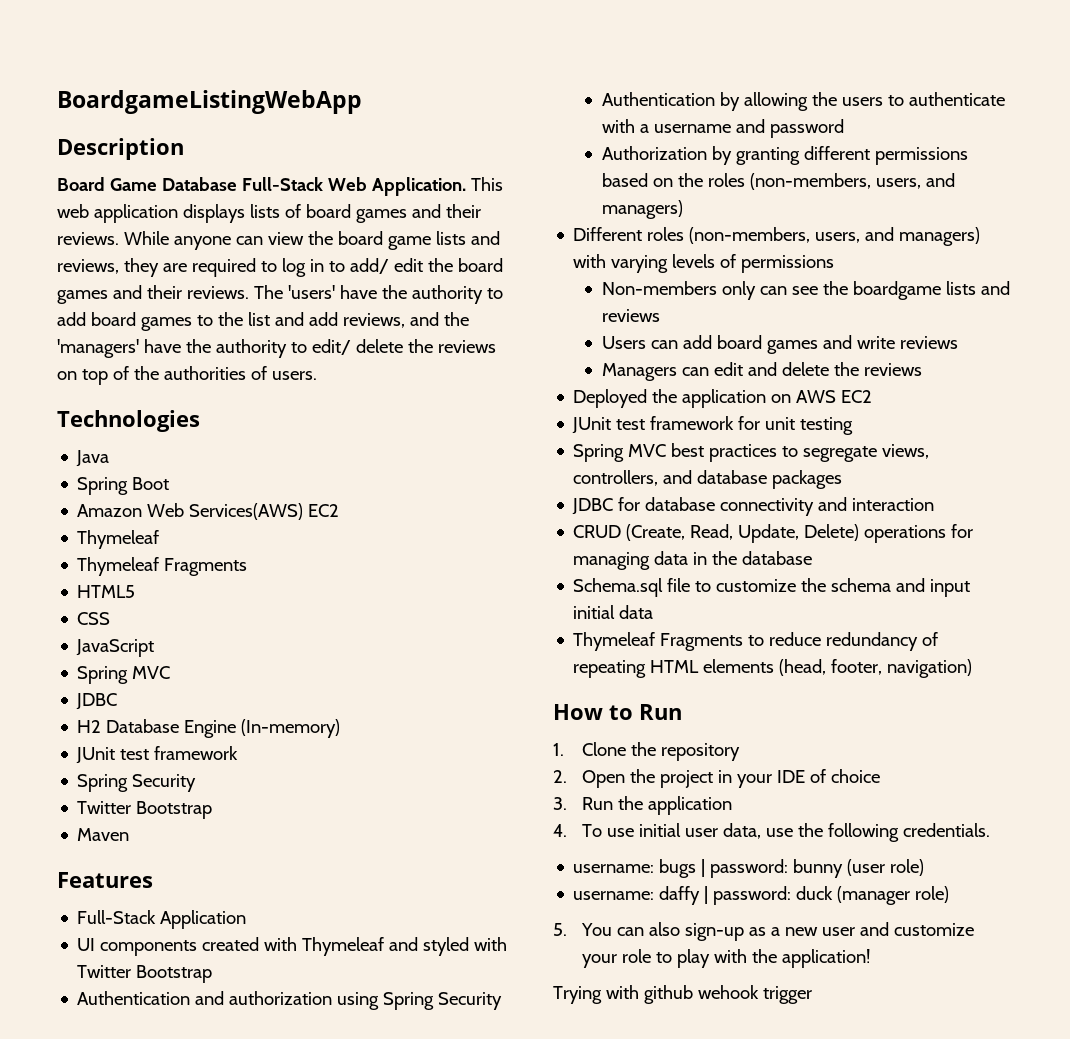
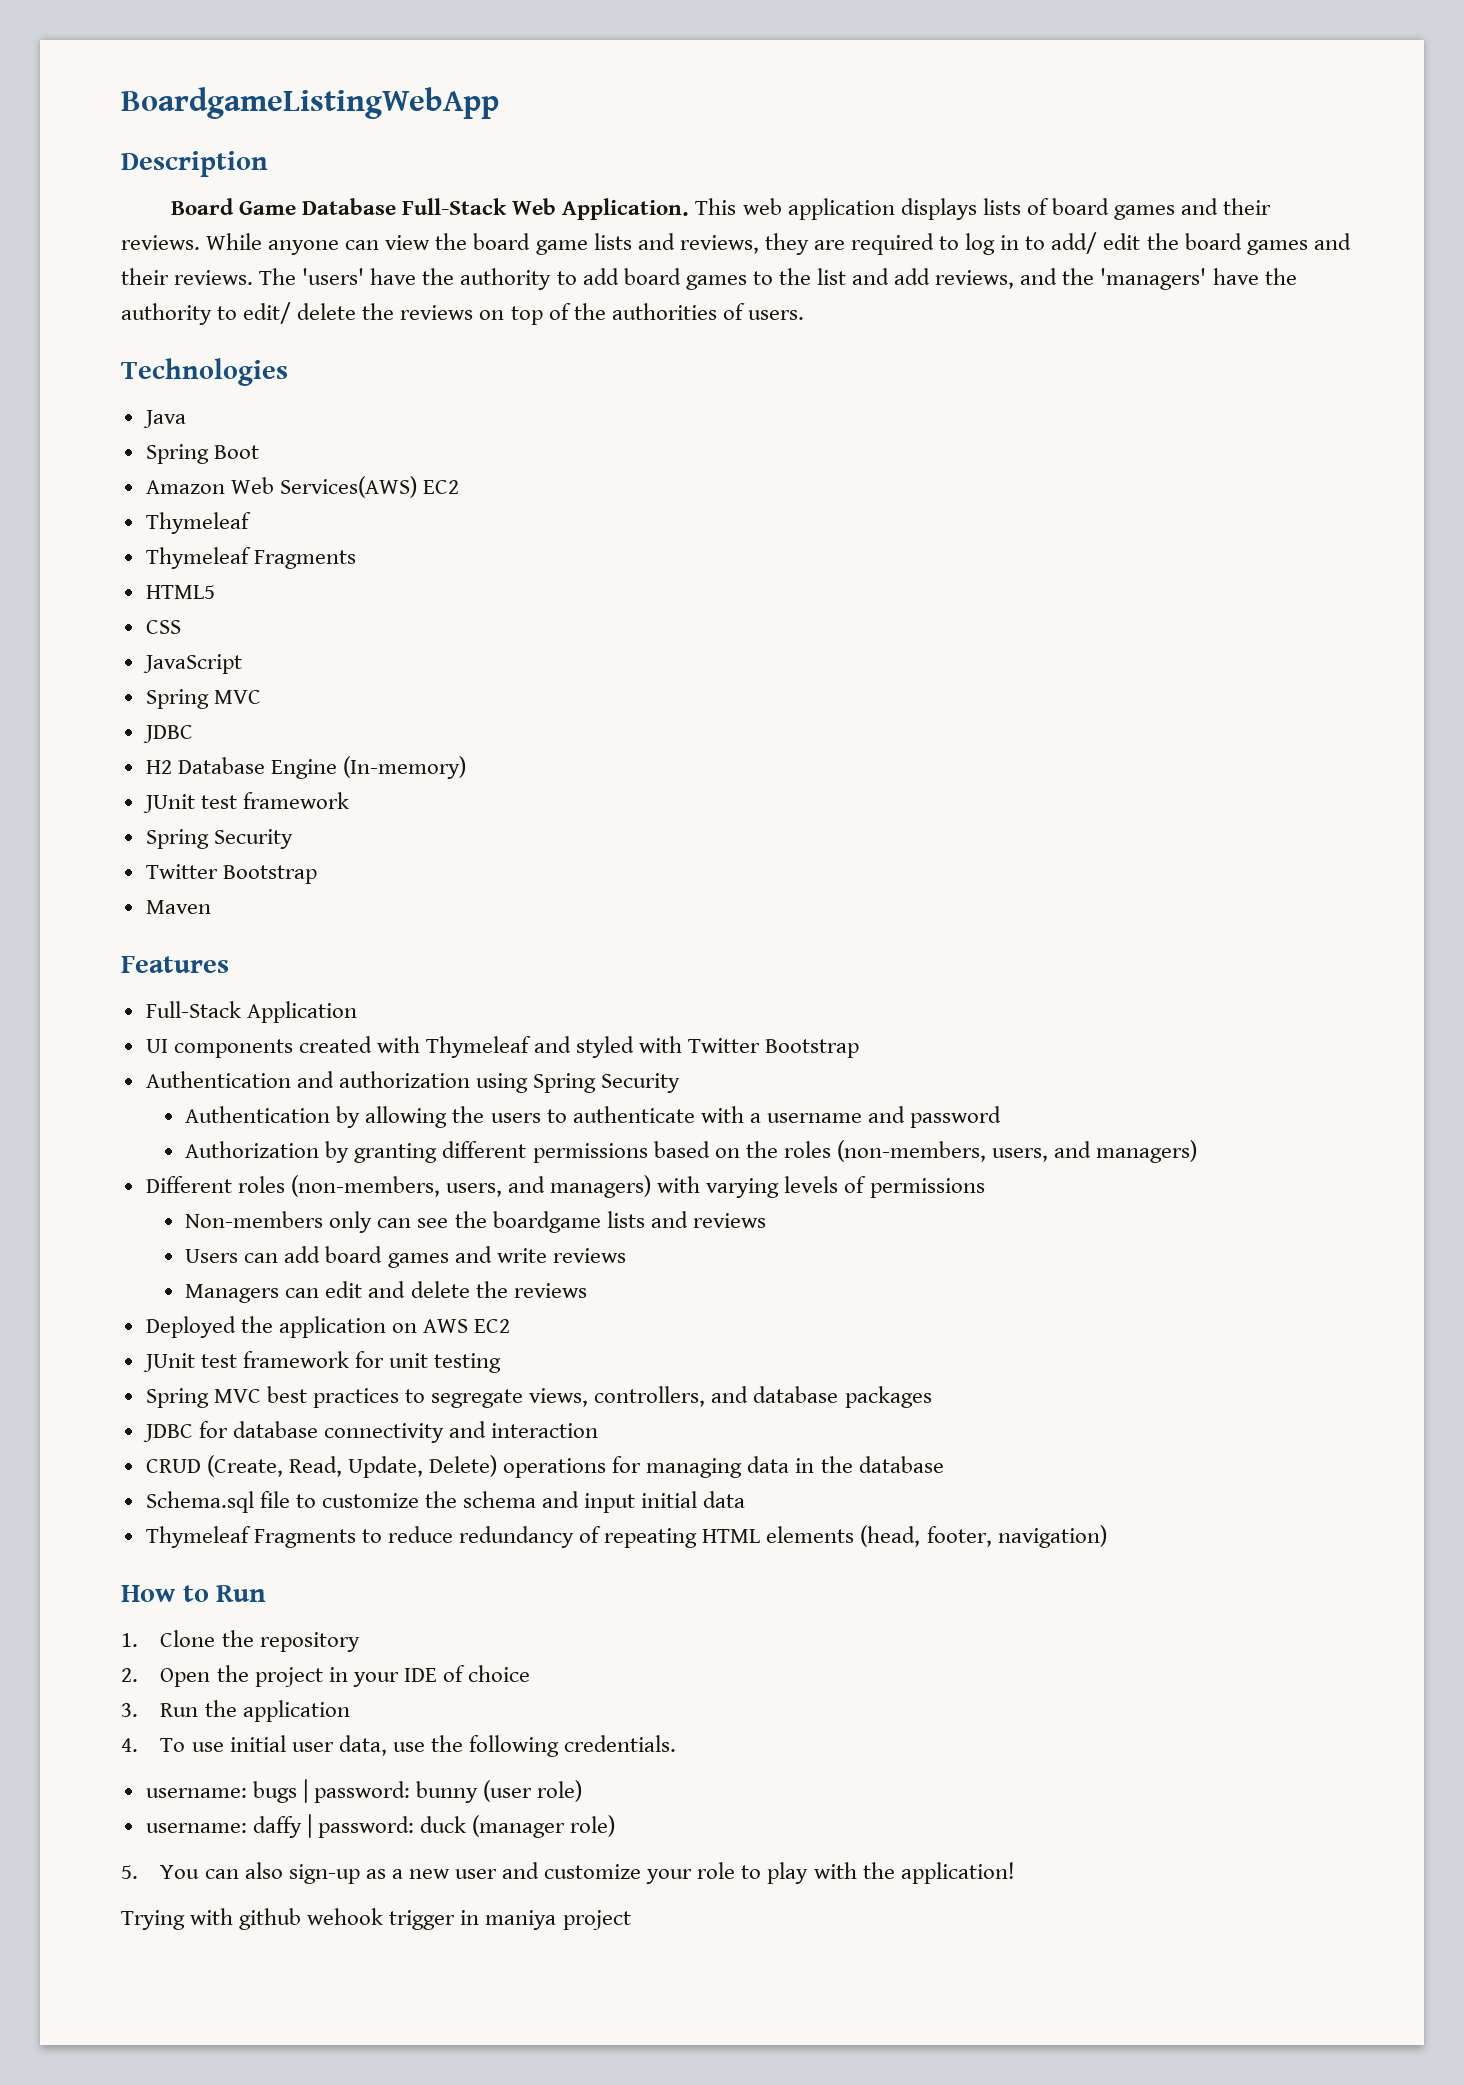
(812, 995) none -> [460,1910,631,1930] in maniya project

